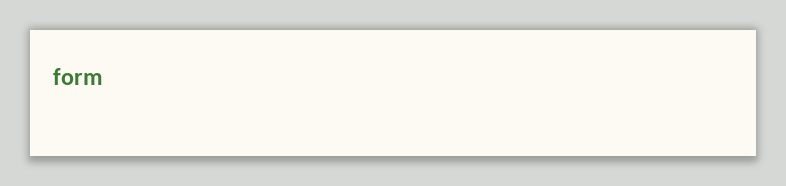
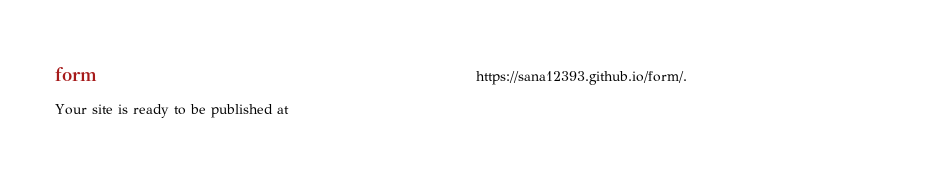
(103, 76) none -> [55,104,289,118] [476,71,687,85] // Your site is ready to be published at https://sana12393.github.io/form/.

